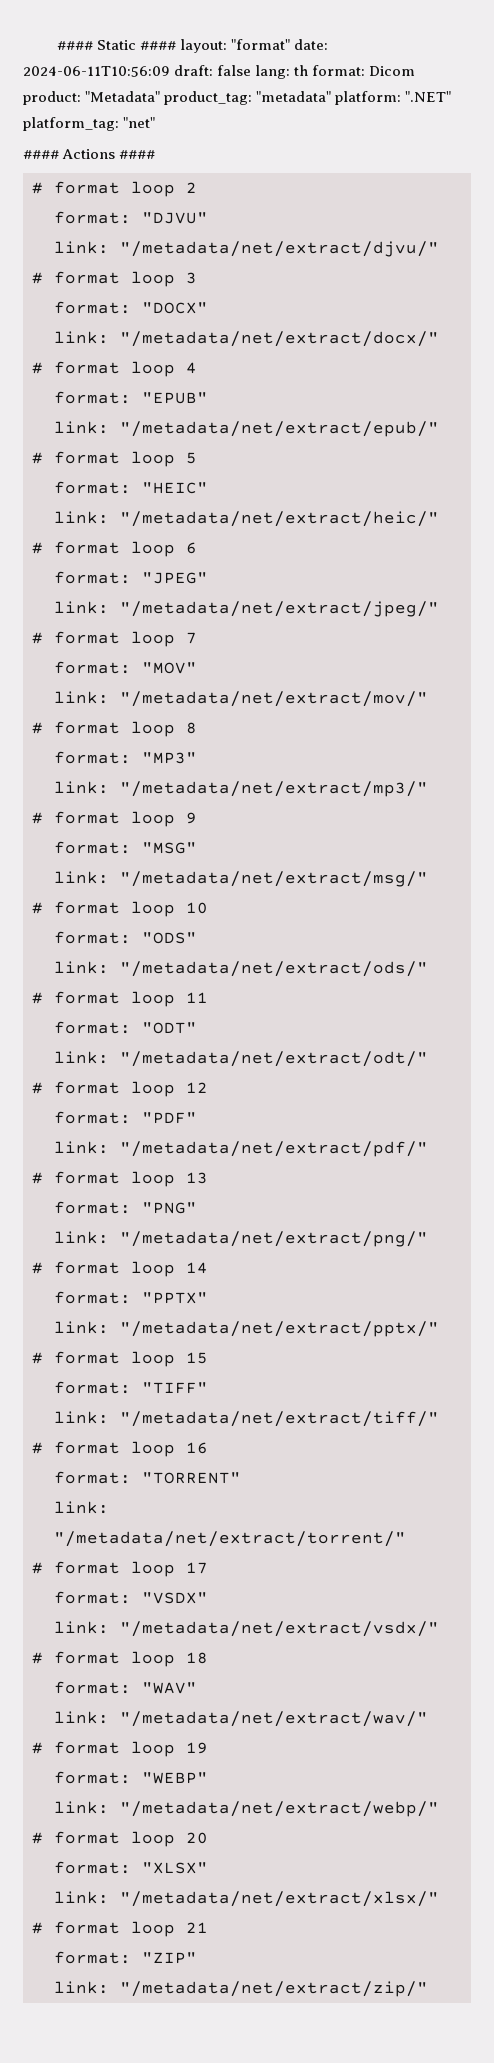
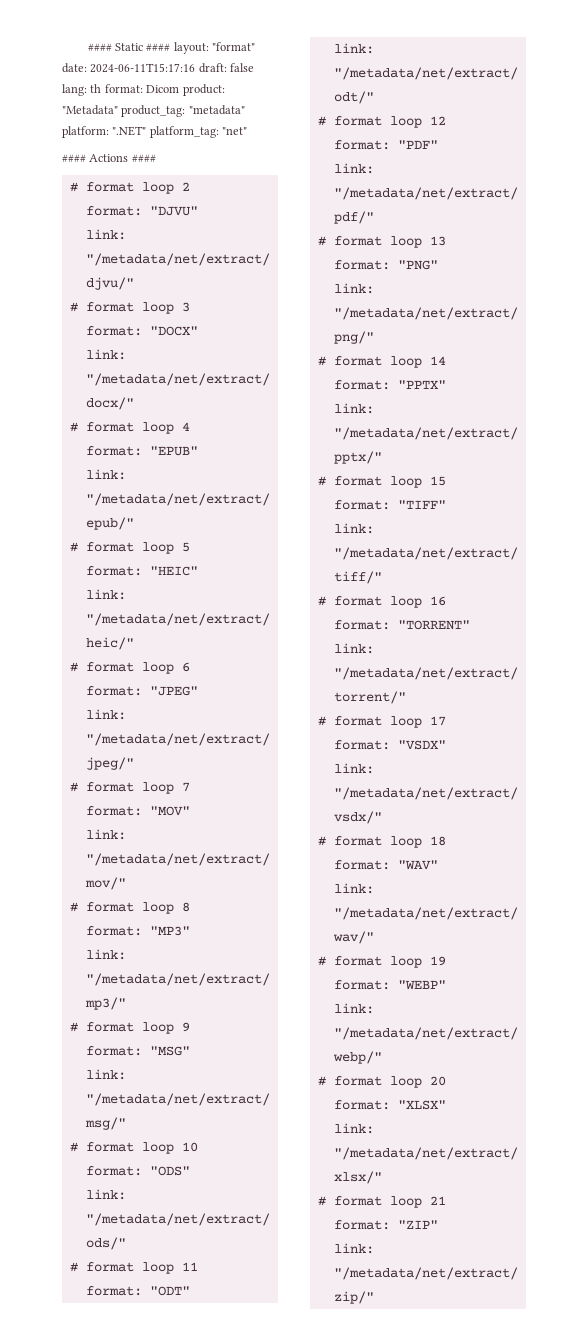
[23,66,170,77] 2024-06-11T10:56:09 -> [90,63,196,73] 2024-06-11T15:17:16

